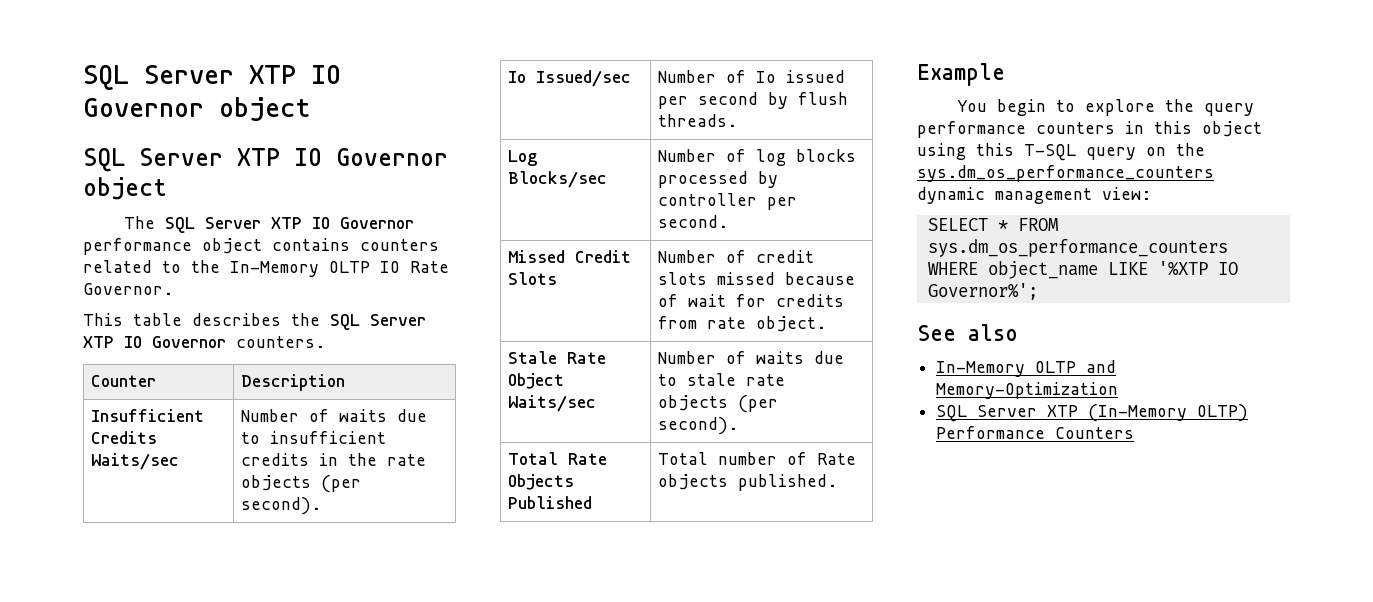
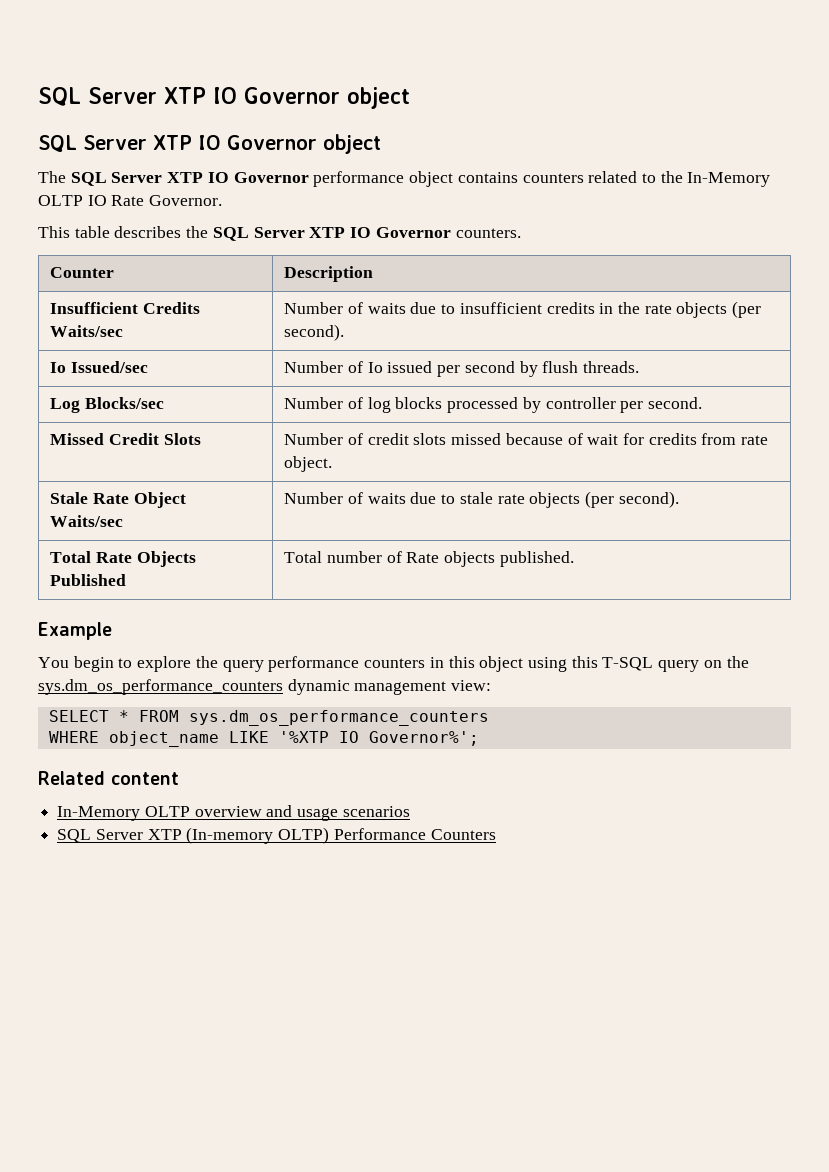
[917,324,1018,341] [936,360,1117,377] [936,382,1119,399] [936,404,1188,422] See also // In-Memory OLTP and Memory-Optimization // SQL Server XTP (In-Memory -> [38,771,179,785] [57,805,410,821] [57,827,274,844] Related content // In-Memory OLTP overview and usage scenarios // SQL Server XTP (In-memory

